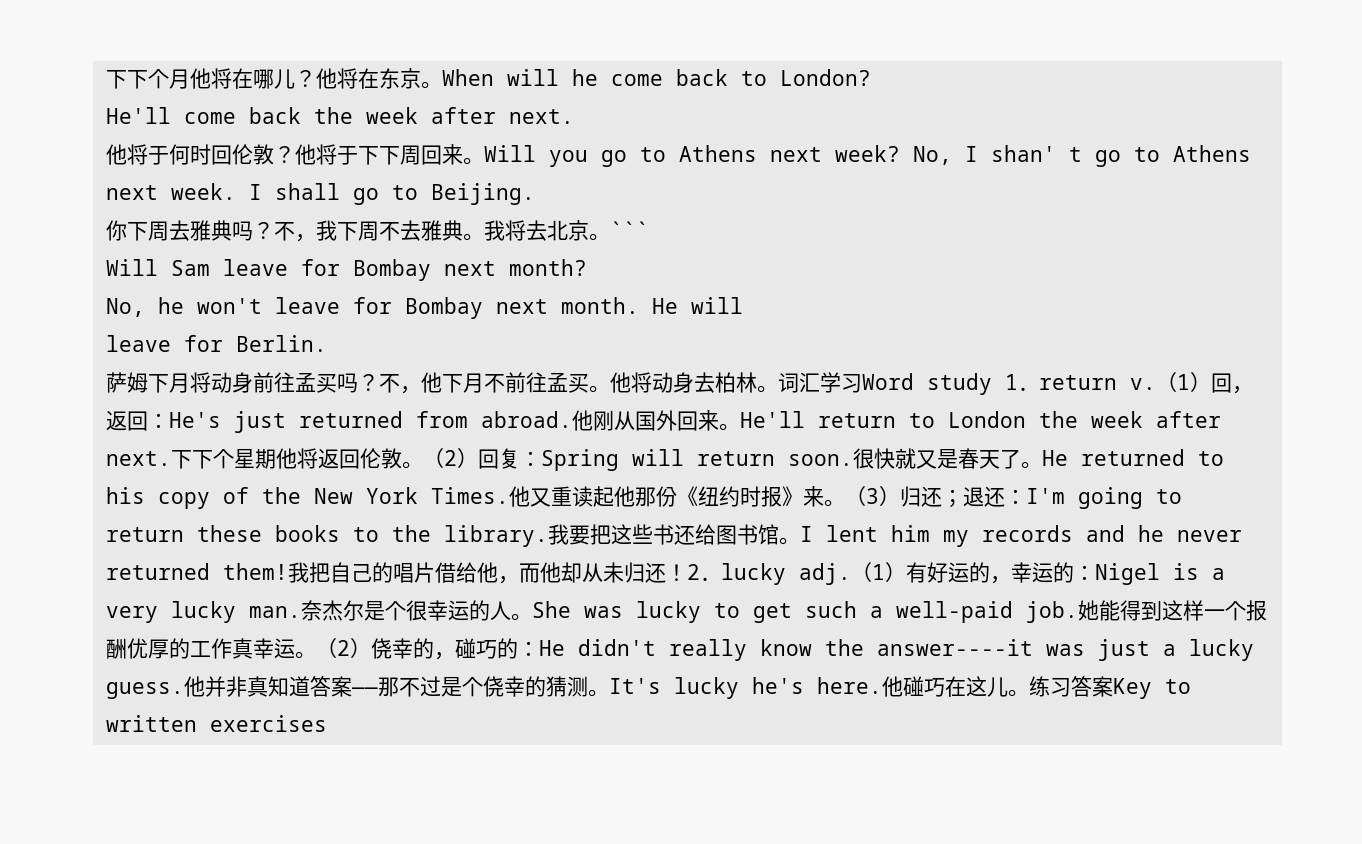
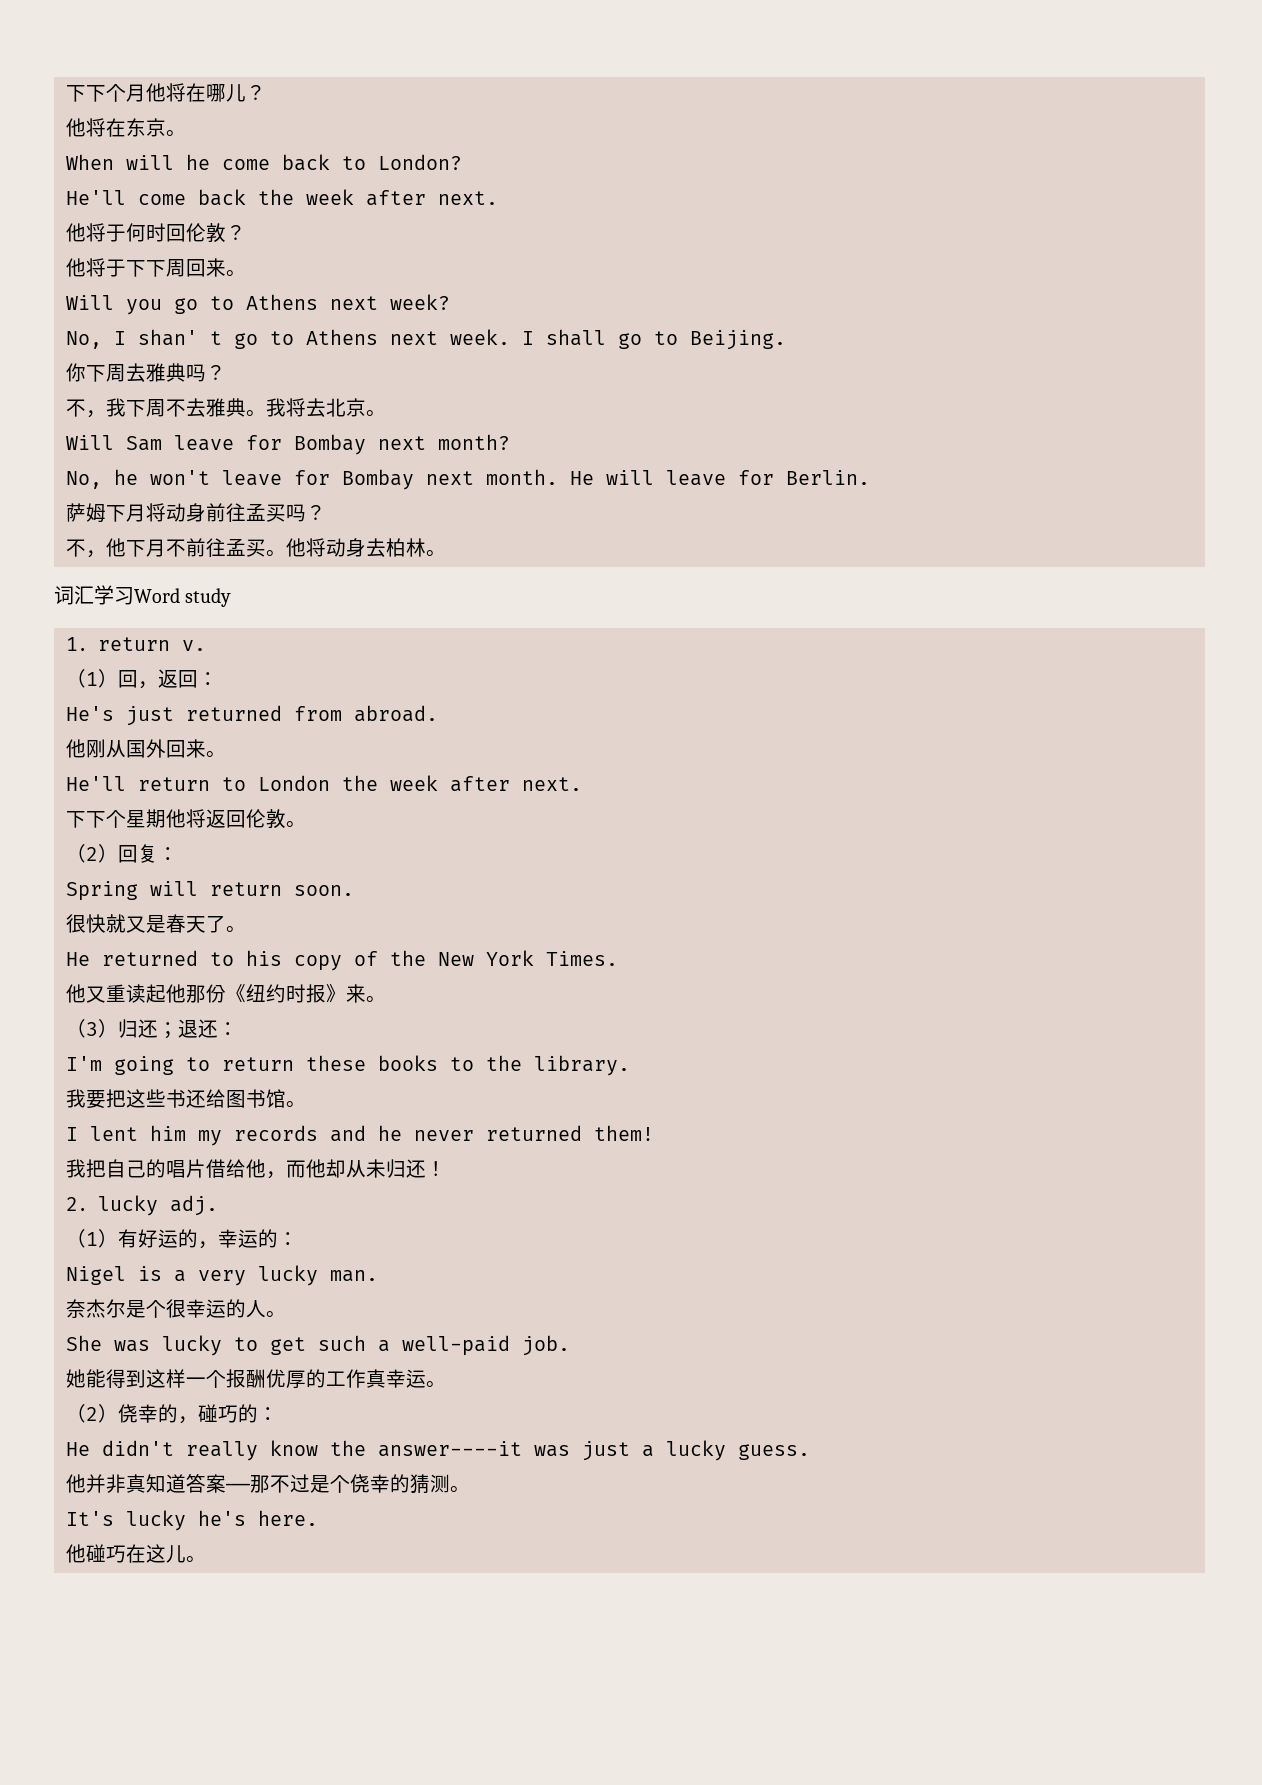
(316, 78) none -> (266, 92) //
(442, 85) none -> (186, 133) //
(295, 154) none -> (246, 232) //
(484, 161) none -> (246, 273) //
(900, 153) none -> (450, 302) //
(274, 230) none -> (226, 372) //
[609,221,649,238] ``` -> (386, 413) none
(743, 305) // -> (654, 477) none
(379, 382) none -> (326, 512) //
(778, 389) none -> (446, 553) //
(992, 384) none -> (232, 597) //
(1156, 384) none -> (206, 645) //
(169, 420) none -> (218, 679) //
(572, 419) none -> (438, 713) //
(740, 427) none -> (226, 754) //
(171, 458) none -> (582, 784) //
(423, 465) none -> (306, 824) //
(541, 458) none -> (178, 854) //
(853, 460) none -> (354, 890) //
(1042, 465) none -> (246, 929) //
(509, 495) none -> (618, 958) //
(845, 503) none -> (386, 999) //
(1026, 496) none -> (238, 1029) //
(548, 536) none -> (630, 1065) //
(800, 541) none -> (306, 1104) //
(288, 571) none -> (654, 1133) //
(687, 572) none -> (446, 1168) //
(851, 574) none -> (218, 1205) //
(1095, 572) none -> (298, 1239) //
(301, 612) none -> (378, 1276) //
(532, 617) none -> (286, 1314) //
(1078, 612) none -> (570, 1345) //
(316, 655) none -> (446, 1384) //
(539, 648) none -> (278, 1414) //
(184, 690) none -> (810, 1452) //
(609, 693) none -> (470, 1489) //
(882, 685) none -> (318, 1518) //
[1028,676,1191,699] [105,715,327,732] 练习答案Key to written exercises -> (206, 1559) none

